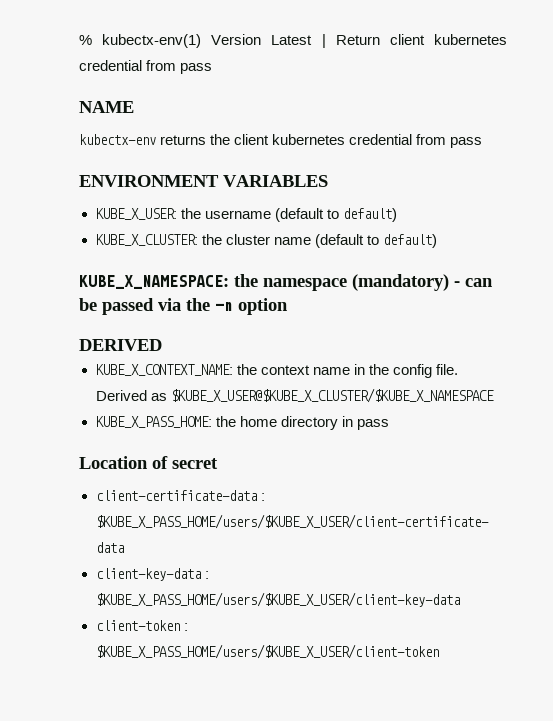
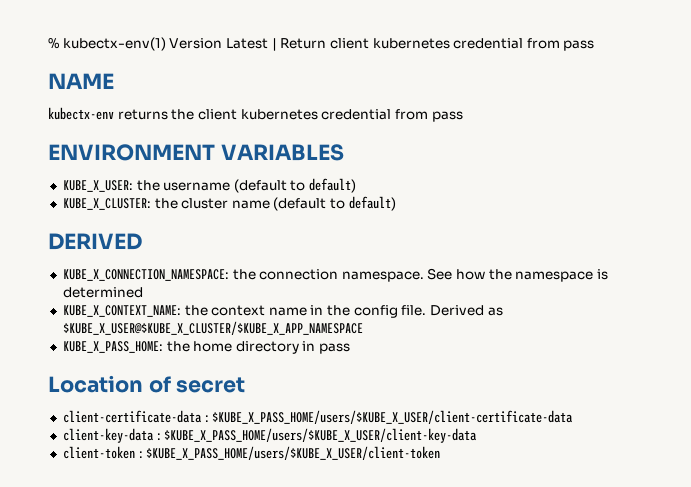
[79,274,493,291] [79,298,288,315] [79,339,162,351] KUBE_X_NAMESPACE: the namespace (mandatory) - can be passed via the -n option // DERIVED -> [48,233,142,250] [62,268,609,282] [62,287,143,298] DERIVED // KUBE_X_CONNECTION_NAMESPACE: the connection namespace. See how the namespace is determined
[170,388,494,403] $KUBE_X_USER@$KUBE_X_CLUSTER/$KUBE_X_NAMESPACE -> [62,321,363,335] $KUBE_X_USER@$KUBE_X_CLUSTER/$KUBE_X_APP_NAMESPACE

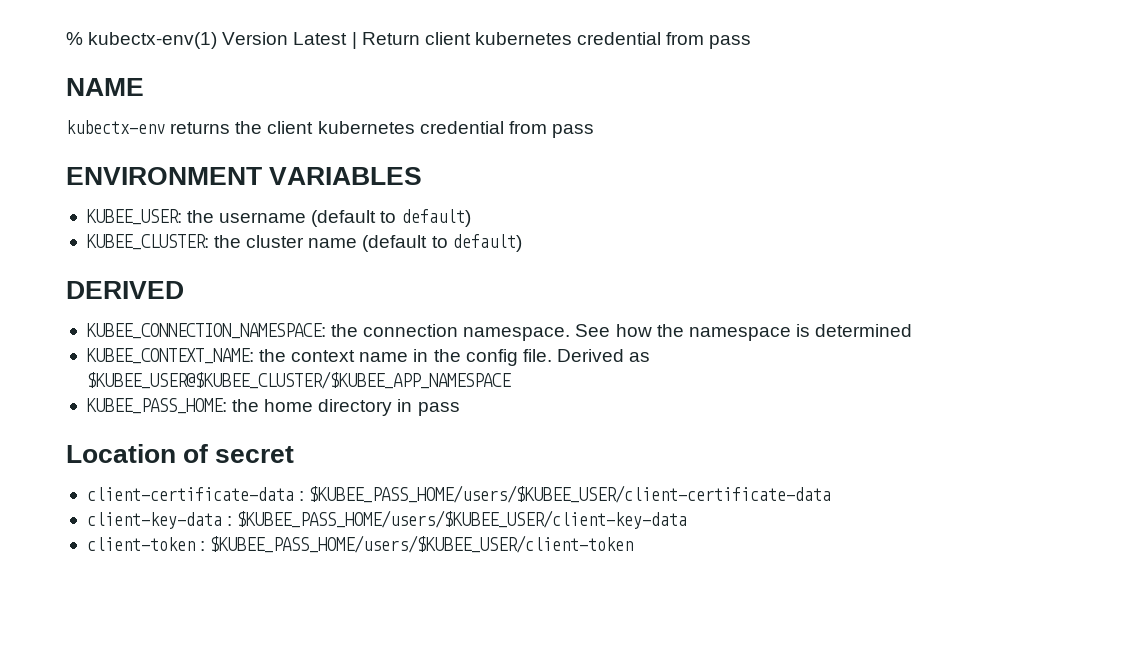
[62,180,133,192] KUBE_X_USER: -> [86,209,182,225] KUBEE_USER:
[62,198,151,210] KUBE_X_CLUSTER: -> [86,234,209,250] KUBEE_CLUSTER:
[62,269,229,281] KUBE_X_CONNECTION_NAMESPACE: -> [86,323,326,339] KUBEE_CONNECTION_NAMESPACE:
[62,305,181,317] KUBE_X_CONTEXT_NAME: -> [86,348,254,364] KUBEE_CONTEXT_NAME:
[62,321,363,335] [62,341,163,353] $KUBE_X_USER@$KUBE_X_CLUSTER/$KUBE_X_APP_NAMESPACE // KUBE_X_PASS_HOME: -> [86,371,511,389] [86,398,227,414] $KUBEE_USER@$KUBEE_CLUSTER/$KUBEE_APP_NAMESPACE // KUBEE_PASS_HOME:
[212,410,574,424] $KUBE_X_PASS_HOME/users/$KUBE_X_USER/client-certificate-data -> [309,485,832,503] $KUBEE_PASS_HOME/users/$KUBEE_USER/client-certificate-data
[164,428,478,443] $KUBE_X_PASS_HOME/users/$KUBE_X_USER/client-key-data -> [237,510,688,529] $KUBEE_PASS_HOME/users/$KUBEE_USER/client-key-data
[146,446,441,460] $KUBE_X_PASS_HOME/users/$KUBE_X_USER/client-token -> [210,535,634,553] $KUBEE_PASS_HOME/users/$KUBEE_USER/client-token

